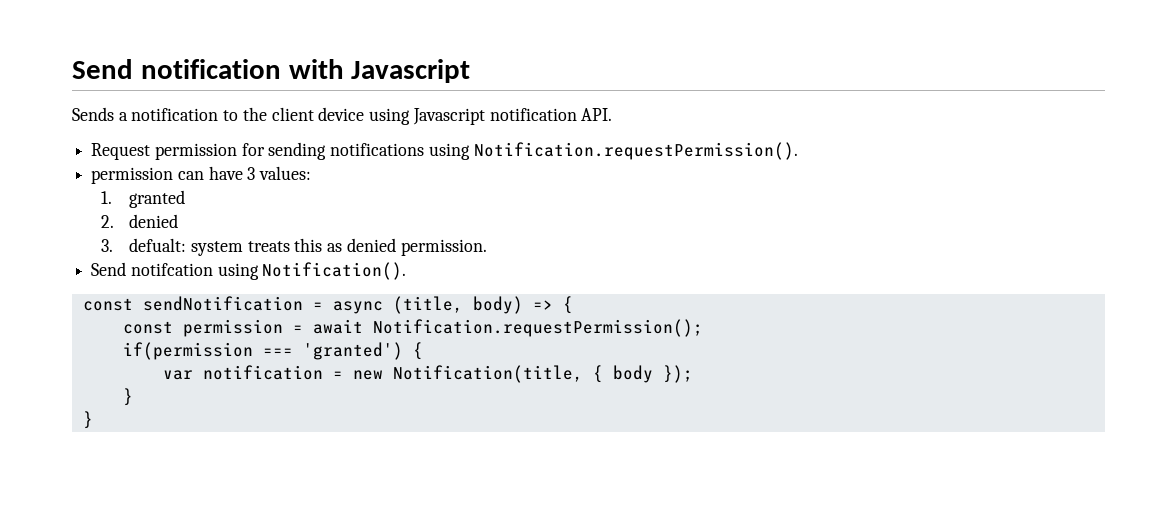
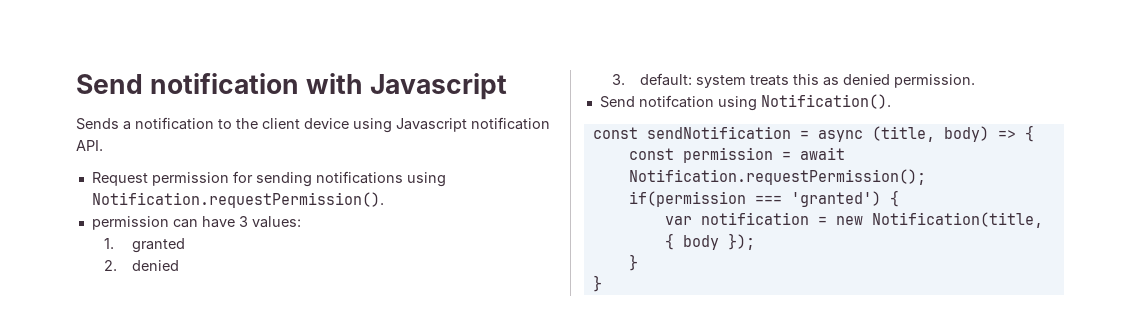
[129,238,187,252] defualt: -> [639,73,692,86] default:

